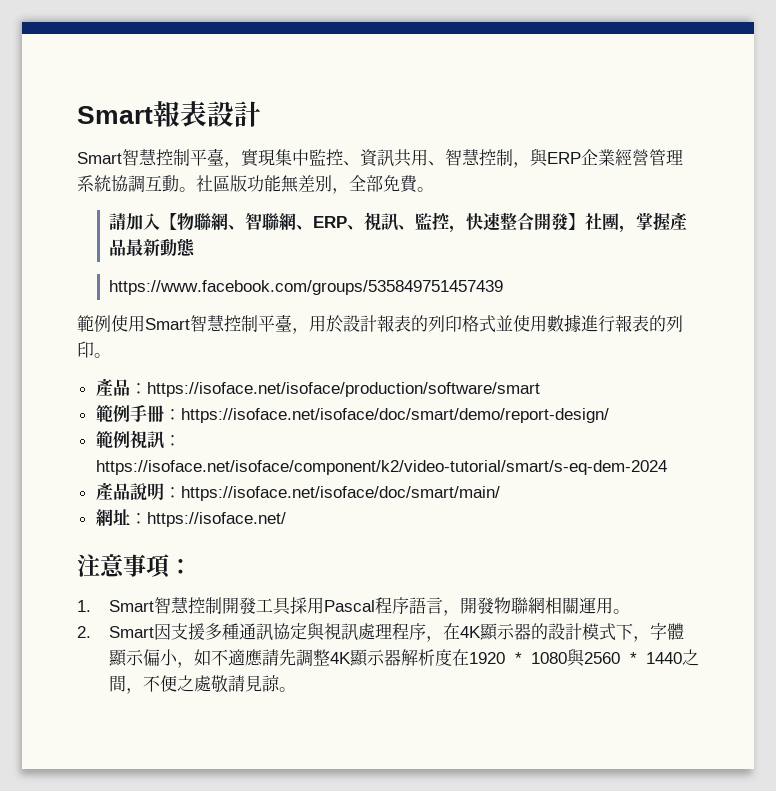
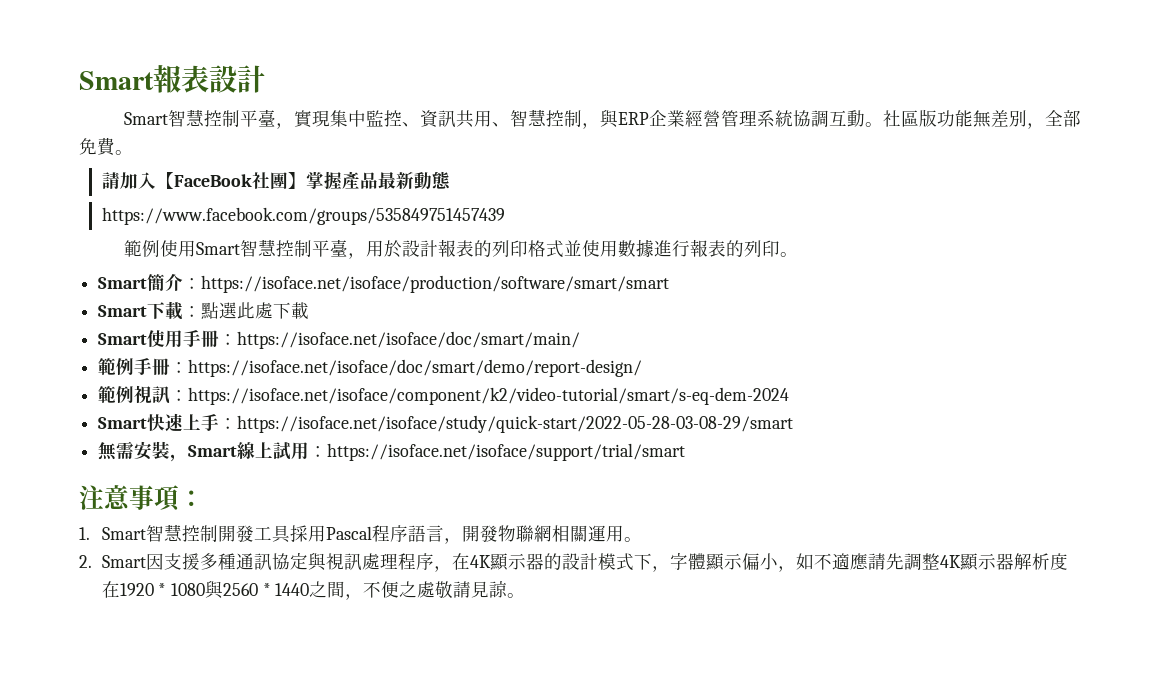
[177,212,637,233] 物聯網、智聯網、ERP、視訊、監控，快速整合開發】社團， -> [173,172,306,190] FaceBook社團】
[95,378,540,397] 產品：https://isoface.net/isoface/production/software/smart -> [98,274,670,293] [98,301,310,320] [98,330,581,349] Smart簡介：https://isoface.net/isoface/production/software/smart/smart // Smart下載：點選此處下載 // Smart使用手冊：https://isoface.net/isoface/doc/smart/main/
[95,482,500,501] [95,509,286,527] 產品說明：https://isoface.net/isoface/doc/smart/main/ // 網址：https://isoface.net/ -> [98,413,794,433] [98,441,686,462] Smart快速上手：https://isoface.net/isoface/study/quick-start/2022-05-28-03-08-29/smart // 無需安裝，Smart線上試用：https://isoface.net/isoface/support/trial/smart

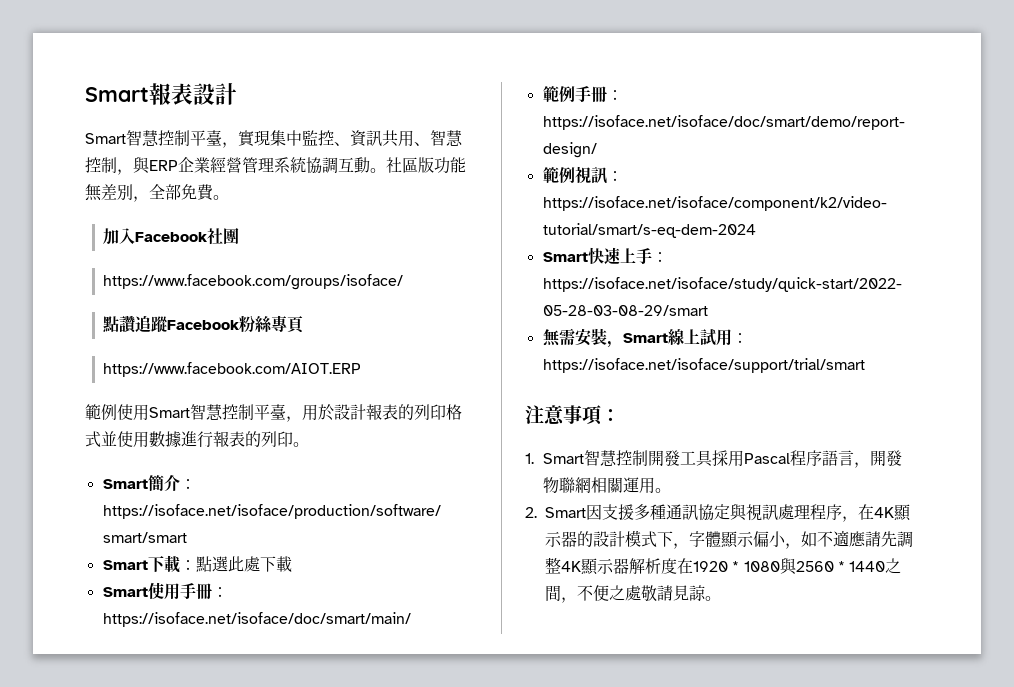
[101,171,451,190] [101,207,505,225] 請加入【FaceBook社團】掌握產品最新動態 // https://www.facebook.com/groups/535849751457439 -> [103,228,240,245] [103,274,404,290] [103,315,306,334] [103,362,362,377] 加入Facebook社團 // https://www.facebook.com/groups/isoface/ // 點讚追蹤Facebook粉絲專頁 // https://www.facebook.com/AIOT.ERP

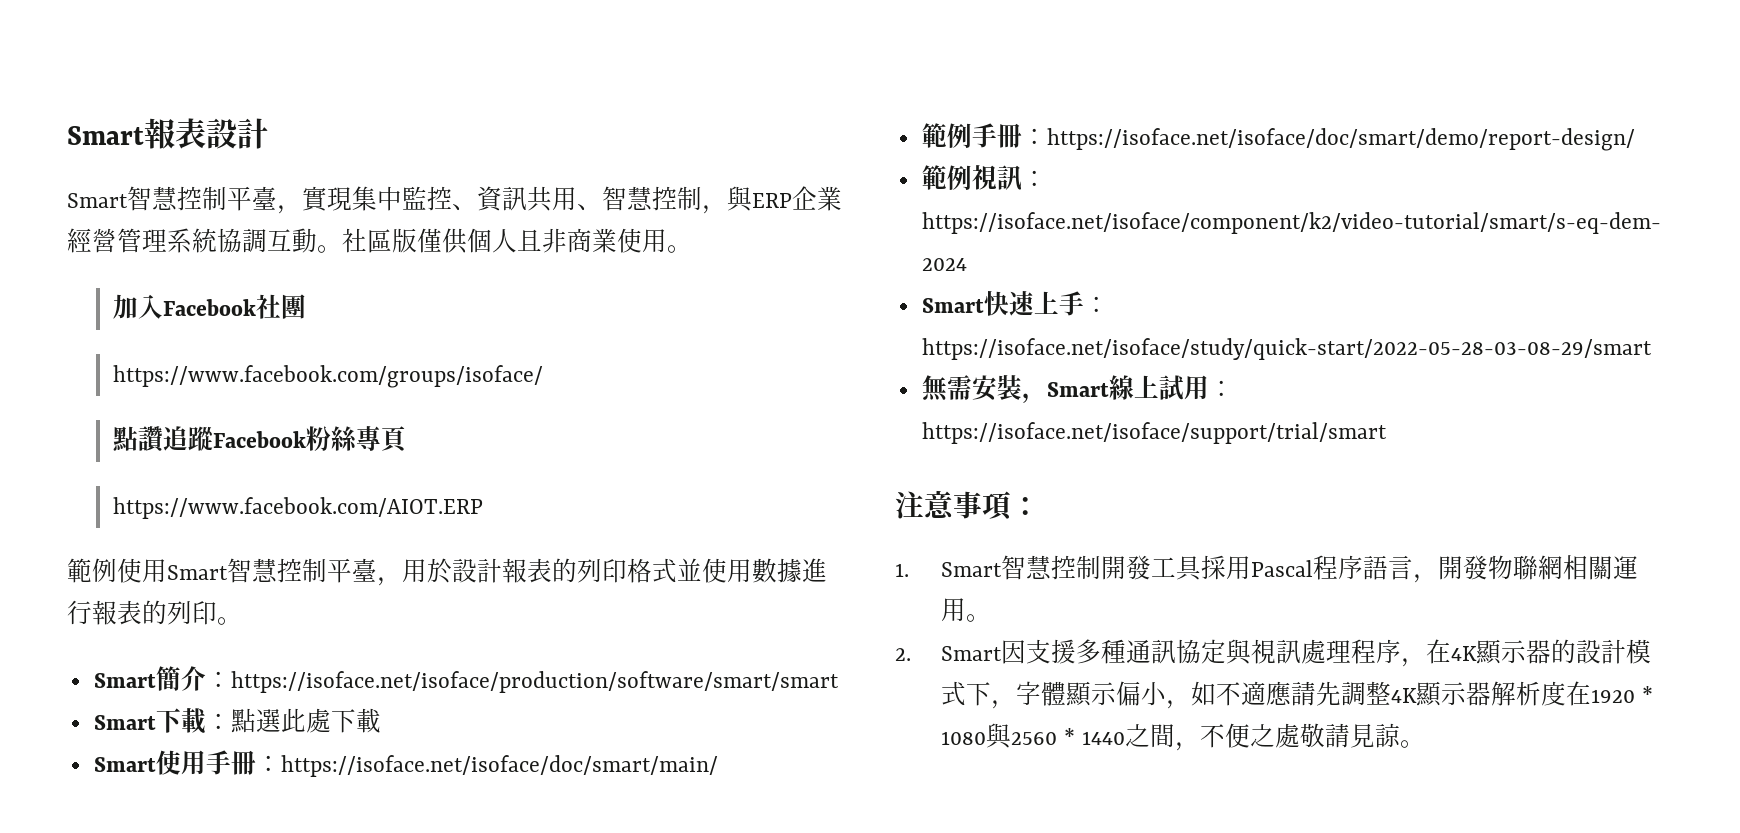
[434,157,466,174] [85,184,214,202] 功能無差別，全部免費 -> [417,228,667,254] 僅供個人且非商業使用

